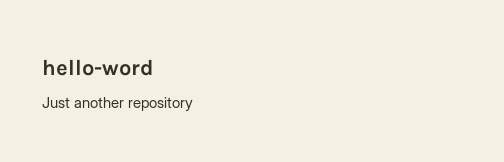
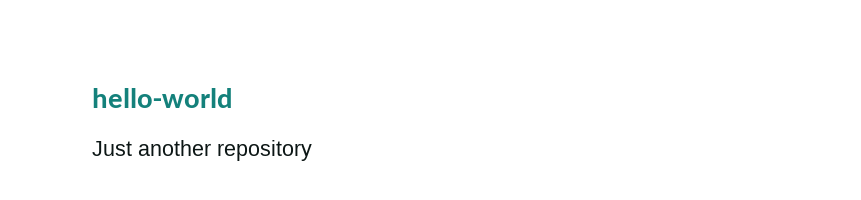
[42,59,154,76] hello-word -> [92,88,233,108] hello-world

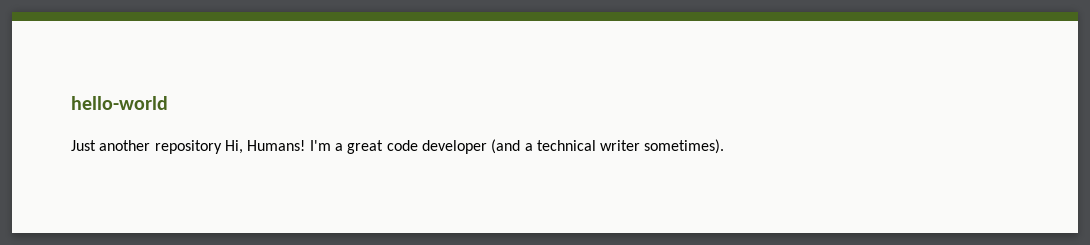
(312, 150) none -> [224,139,725,154] Hi, Humans! I'm a great code developer (and a technical writer sometimes).

